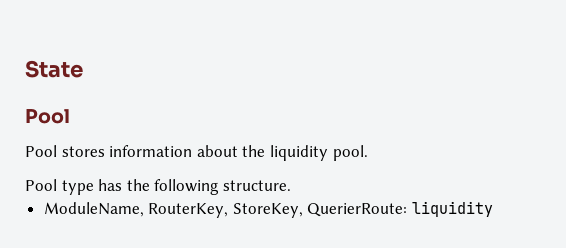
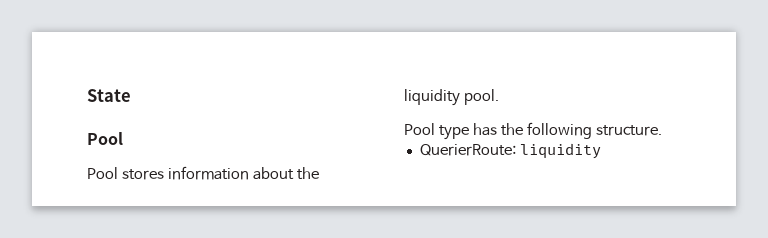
[43,202,303,218] ModuleName, RouterKey, StoreKey, -> (662, 130) none

